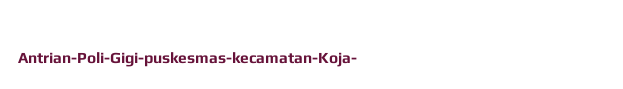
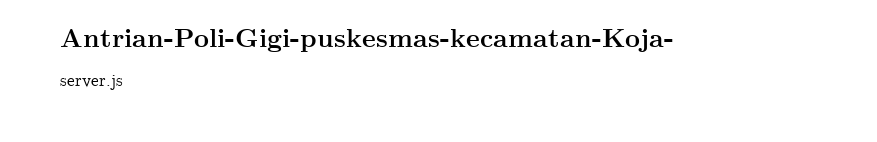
(357, 59) none -> [60,75,123,90] // server.js

